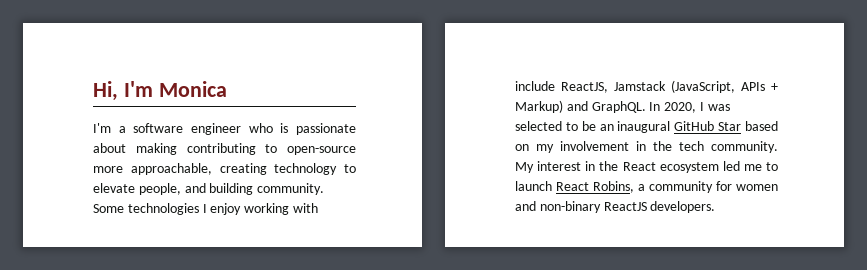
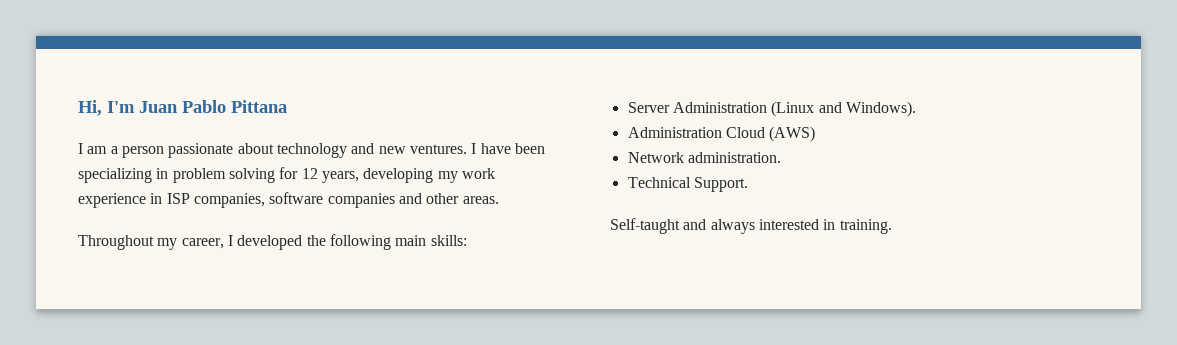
[158,81,227,97] [93,123,356,135] [93,143,356,155] [93,163,356,175] [93,183,325,195] [93,203,318,215] [515,80,778,93] [515,100,730,113] [515,121,778,133] [515,141,778,153] [515,161,778,173] [515,181,778,193] [515,201,716,213] Monica // I'm a software engineer who is passionate about making contributing to open-source more approachable, creating technology to elevate people, and building community. Some technologies I enjoy working with include ReactJS, Jamstack (JavaScript, APIs + Markup) and GraphQL. In 2020, I was selected to be an inaugural GitHub Star based on my involvement in the tech community. My interest in the React ecosystem led me to launch React Robins, a community for women and non-binary ReactJS developers. -> [139,100,287,113] [78,143,545,158] [78,167,495,183] [78,192,499,208] [78,234,467,250] [627,101,916,117] [627,126,816,142] [627,152,781,163] [627,177,748,192] [610,218,892,234] Juan Pablo Pittana // I am a person passionate about technology and new ventures. I have been specializing in problem solving for 12 years, developing my work experience in ISP companies, software companies and other areas. // Throughout my career, I developed the following main skills: // Server Administration (Linux and Windows). // Administration Cloud (AWS) // Network administration. // Technical Support. // Self-taught and always interested in training.

